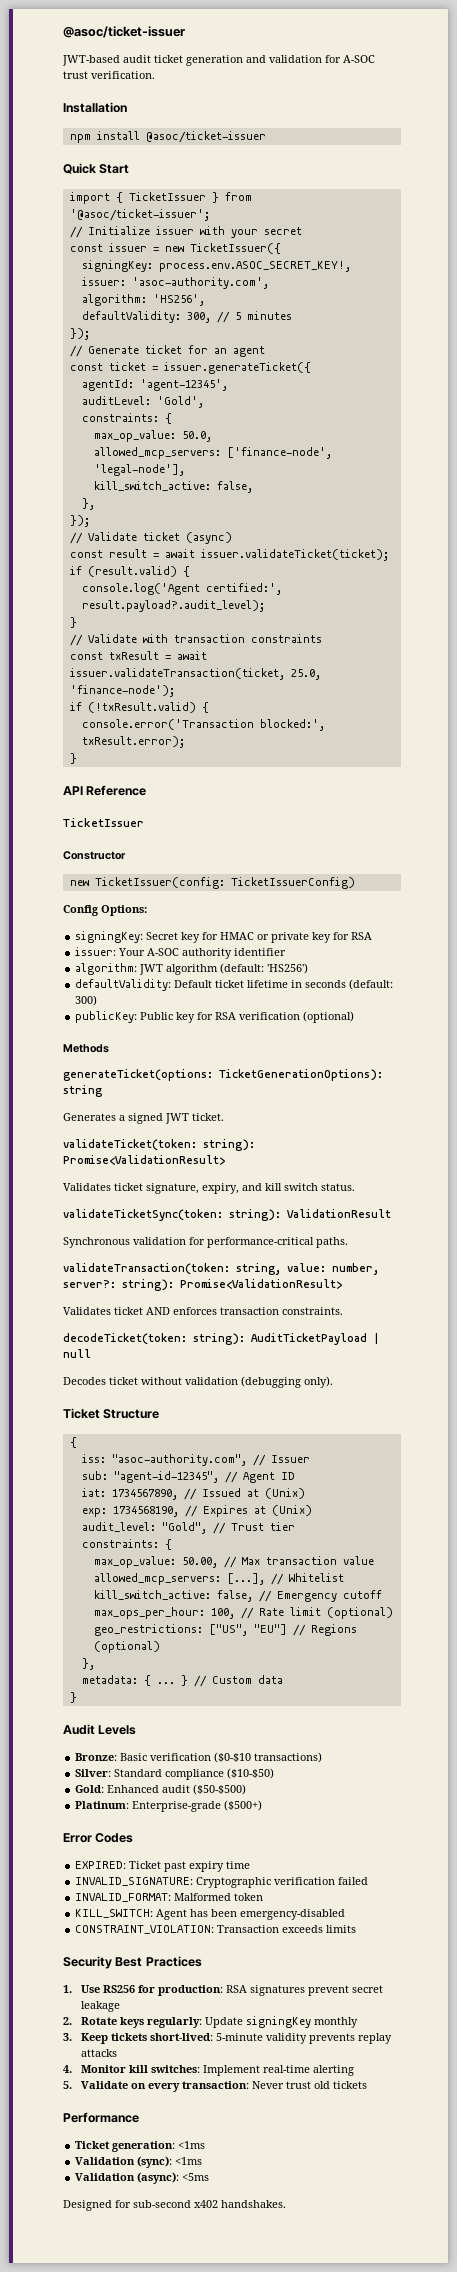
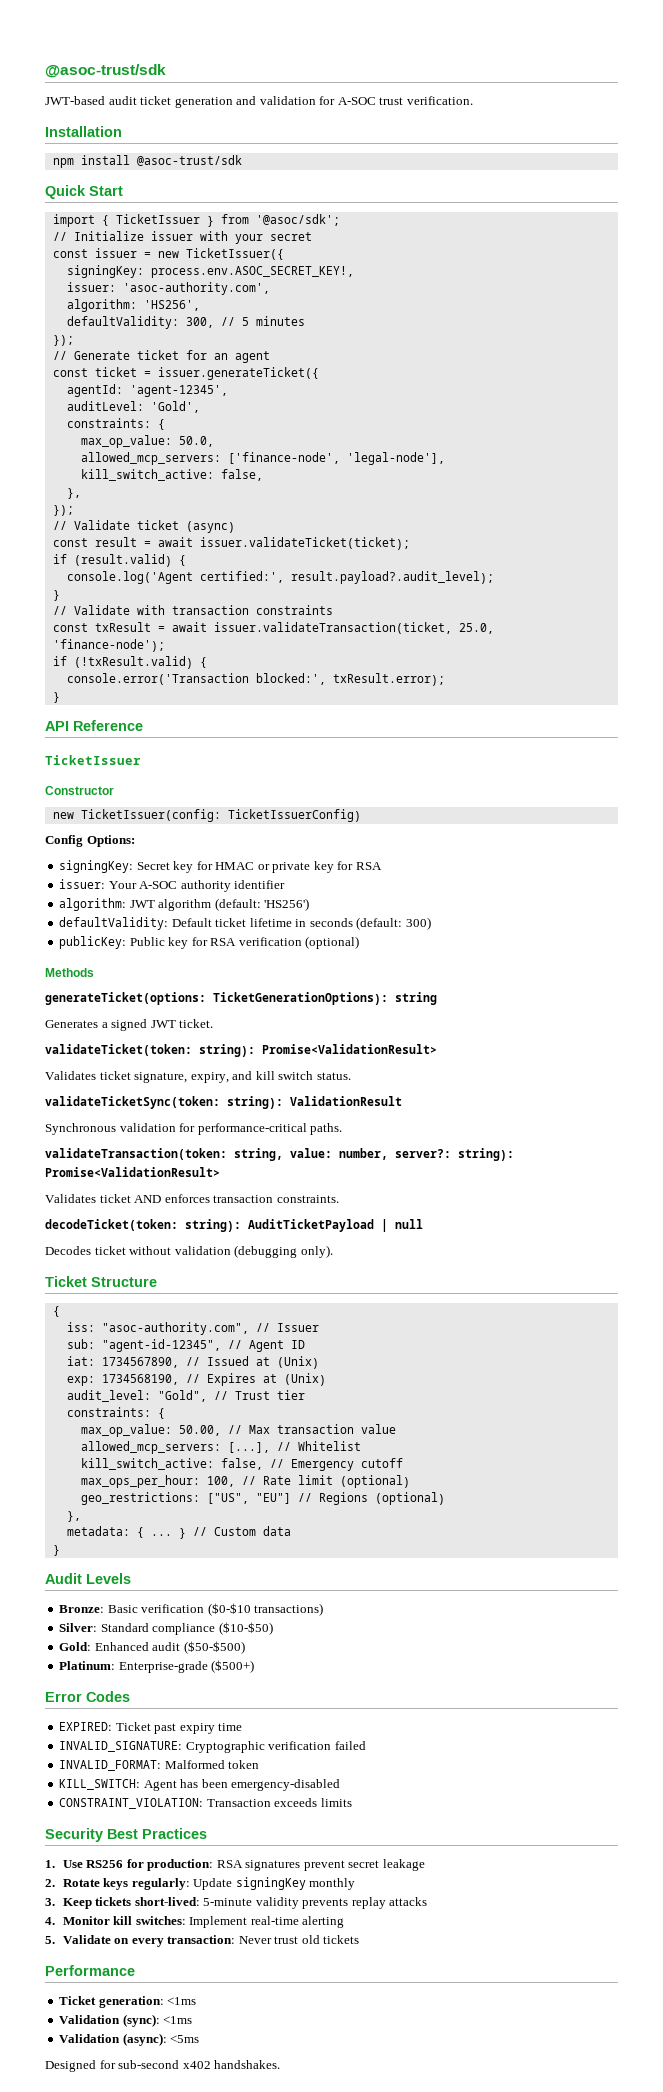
[63,26,185,38] @asoc/ticket-issuer -> [45,64,166,78] @asoc-trust/sdk
[145,131,266,143] @asoc/ticket-issuer -> [136,155,242,166] @asoc-trust/sdk
[69,209,210,221] '@asoc/ticket-issuer'; -> [255,214,340,226] '@asoc/sdk';

